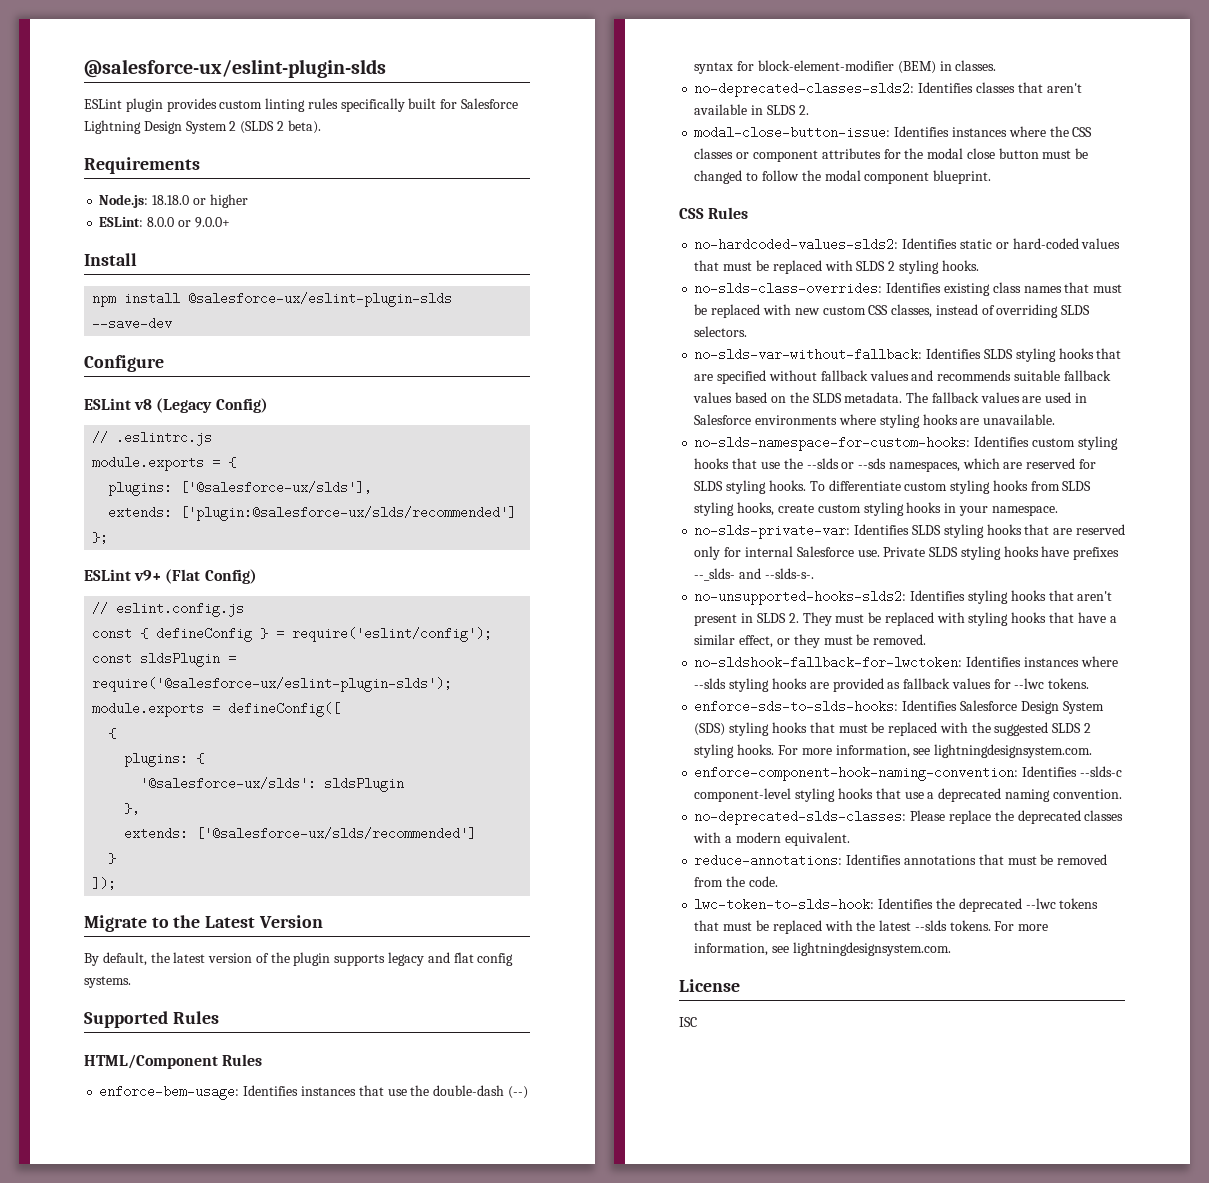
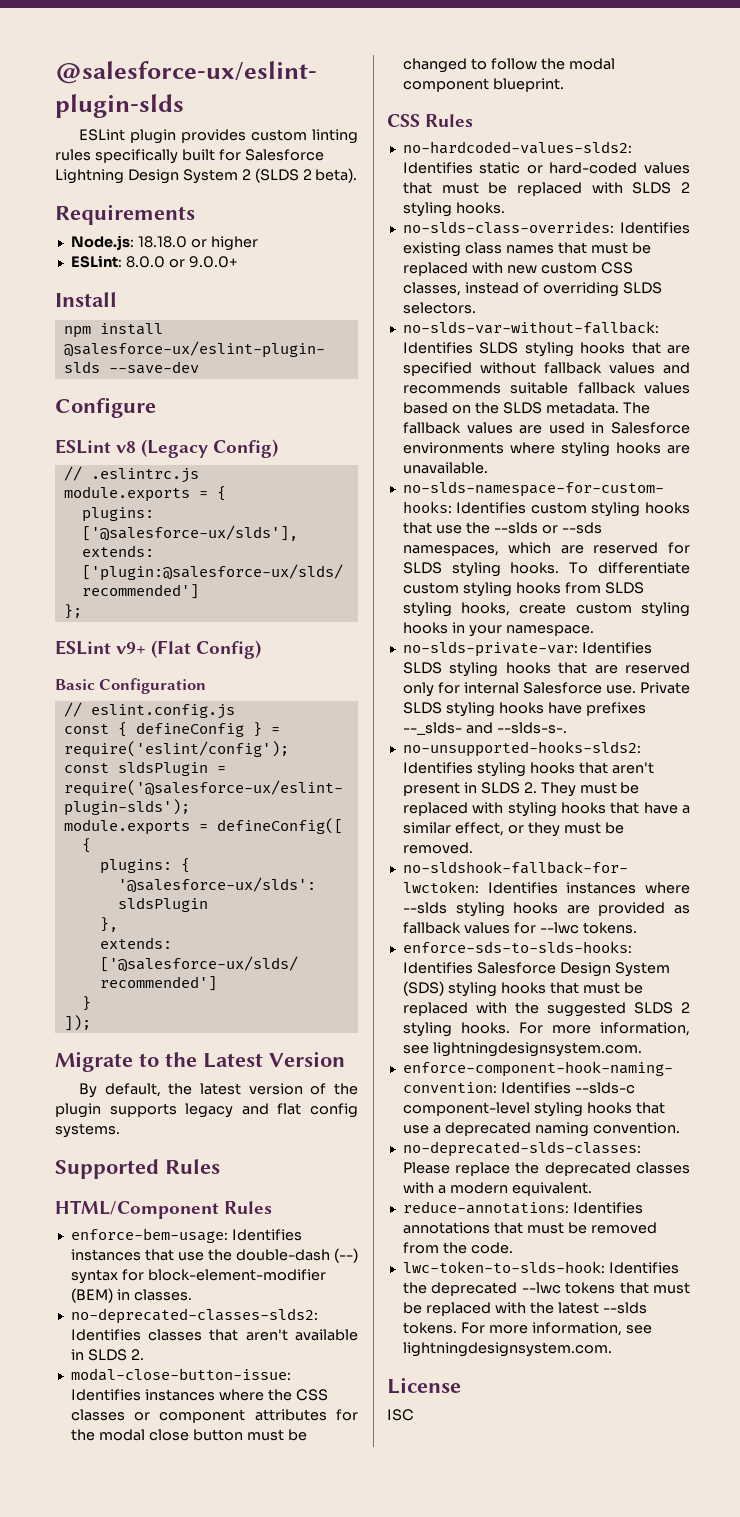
(257, 576) none -> [55,678,207,694] // Basic Configuration

